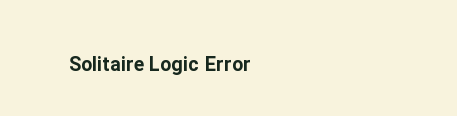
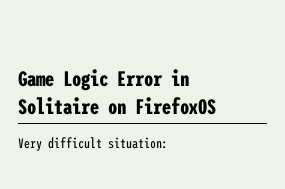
[69,56,144,71] Solitaire -> [18,71,54,87] Game
(251, 63) none -> [171,69,189,86] [18,97,216,115] [18,137,168,151] in Solitaire on FirefoxOS // Very difficult situation:

